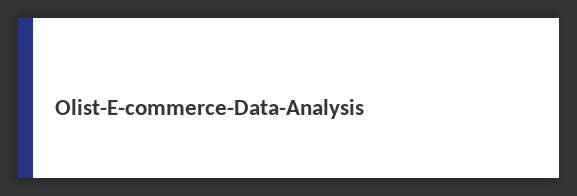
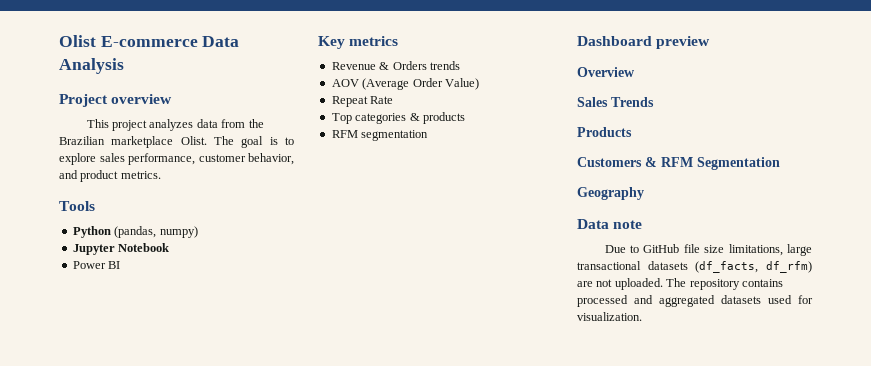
[55,99,364,119] Olist-E-commerce-Data-Analysis -> [59,35,240,47] [59,58,124,74] [59,94,173,107] [86,119,264,131] [59,136,295,148] [59,153,294,165] [59,170,161,182] [59,201,95,211] [72,226,198,238] [72,243,170,255] [72,261,121,269] [318,36,399,49] [331,61,460,70] [331,78,479,90] [331,96,394,107] [331,112,465,124] [331,130,429,141] [577,36,711,49] [577,67,635,77] [577,97,654,107] [577,127,632,137] [577,157,780,170] [577,187,644,200] [577,219,643,229] [604,244,812,256] [577,261,812,273] [577,278,783,290] [577,295,813,307] [577,312,642,321] Olist E-commerce Data Analysis // Project overview // This project analyzes data from the Brazilian marketplace Olist. The goal is to explore sales performance, customer behavior, and product metrics. // Tools // Python (pandas, numpy) // Jupyter Notebook // Power BI // Key metrics // Revenue & Orders trends // AOV (Average Order Value) // Repeat Rate // Top categories & products // RFM segmentation // Dashboard preview // Overview // Sales Trends // Products // Customers & RFM Segmentation // Geography // Data note // Due to GitHub file size limitations, large transactional datasets (df_facts, df_rfm) are not uploaded. The repository contains processed and aggregated datasets used for visualization.

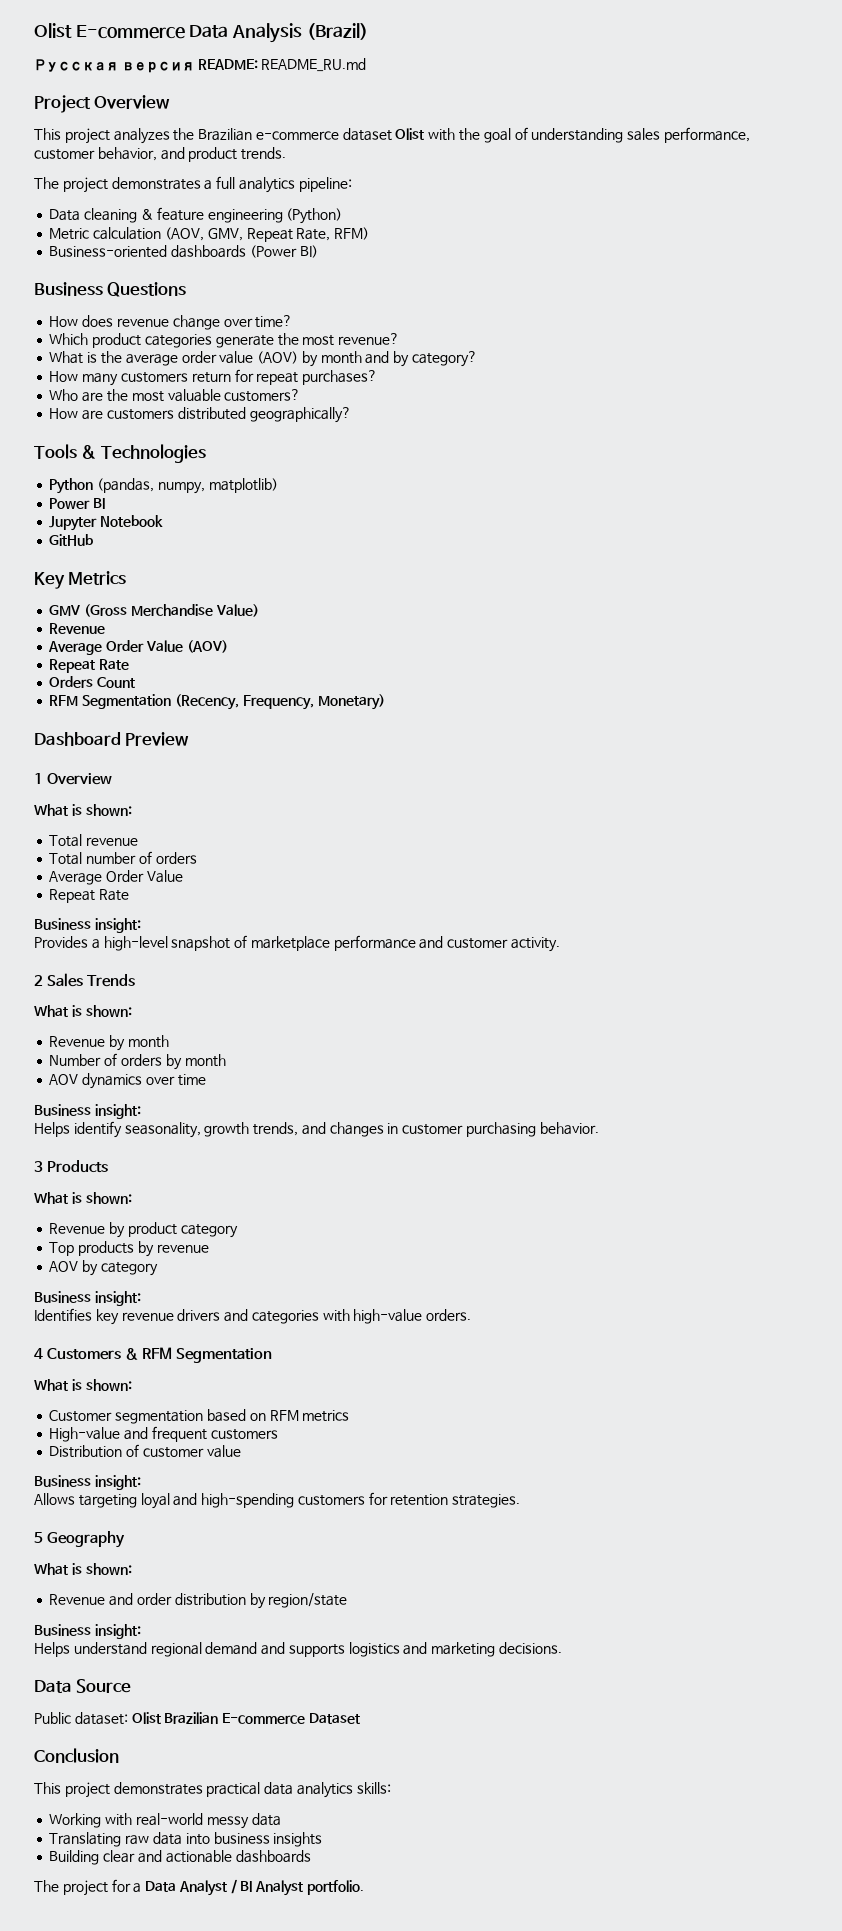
(124, 66) none -> [306,23,368,40] [34,58,367,73] (Brazil) // Русская версия README: README_RU.md
[111,94,173,104] overview -> [94,95,171,109] Overview
[196,119,264,128] [59,136,295,148] [59,153,96,165] data from the Brazilian marketplace Olist. The goal is to explore -> [173,127,624,143] the Brazilian e-commerce dataset Olist with the goal of understanding
[120,171,161,179] metrics. -> [241,147,287,160] [34,176,352,193] [49,207,343,224] [49,227,370,242] [49,245,318,258] [34,282,187,297] [49,315,293,330] [49,333,400,348] [49,351,477,367] [49,369,378,386] [49,389,301,402] [49,407,351,423] trends. // The project demonstrates a full analytics pipeline: // Data cleaning & feature engineering (Python) // Metric calculation (AOV, GMV, Repeat Rate, RFM) // Business-oriented dashboards (Power BI) // Business Questions // How does revenue change over time? // Which product categories generate the most revenue? // What is the average order value (AOV) by month and by category? // How many customers return for repeat purchases? // Who are the most valuable customers? // How are customers distributed geographically?
(95, 206) none -> [81,444,206,463] & Technologies
[159,226,198,238] numpy) -> [157,478,278,494] [49,498,106,509] numpy, matplotlib) // Power BI
[72,261,121,269] Power BI -> [49,534,94,546] GitHub
[349,36,399,46] [331,61,460,70] [331,78,479,90] [331,96,394,107] [331,112,465,124] [331,130,429,141] metrics // Revenue & Orders trends // AOV (Average Order Value) // Repeat Rate // Top categories & products // RFM segmentation -> [68,571,127,585] [49,604,259,617] [49,623,106,634] [48,640,228,655] [49,659,130,673] [49,676,136,688] [49,694,385,710] Metrics // GMV (Gross Merchandise Value) // Revenue // Average Order Value (AOV) // Repeat Rate // Orders Count // RFM Segmentation (Recency, Frequency, Monetary)
[656,36,711,49] [577,67,635,77] [577,97,654,107] [577,127,632,137] [577,157,780,170] [577,187,644,200] [577,219,643,229] [604,244,812,256] [577,261,812,273] [577,278,783,290] [577,295,813,307] [577,312,642,321] preview // Overview // Sales Trends // Products // Customers & RFM Segmentation // Geography // Data note // Due to GitHub file size limitations, large transactional datasets (df_facts, df_rfm) are not uploaded. The repository contains processed and aggregated datasets used for visualization. -> [125,732,190,746] [34,773,113,785] [34,804,132,816] [49,834,139,847] [49,851,197,865] [49,870,183,885] [49,889,130,903] [34,918,141,933] [34,935,561,952] [34,973,136,987] [34,1005,132,1017] [49,1035,169,1051] [49,1053,226,1070] [49,1073,206,1089] [34,1104,141,1119] [34,1121,599,1138] [34,1160,109,1173] [34,1192,132,1204] [49,1222,238,1238] [49,1241,209,1257] [49,1260,158,1276] [34,1291,141,1306] [34,1308,472,1325] [34,1347,273,1363] [34,1379,132,1391] [49,1409,350,1424] [49,1426,278,1442] [49,1444,241,1458] [34,1475,141,1490] [34,1492,521,1509] [34,1531,126,1548] [34,1563,132,1575] [49,1593,348,1609] [34,1624,141,1639] [34,1642,563,1657] [34,1679,132,1693] [34,1712,360,1725] [34,1748,119,1763] [34,1782,391,1798] [49,1813,281,1829] [49,1832,323,1847] [49,1850,311,1865] [34,1879,365,1896] Preview // 1 Overview // What is shown: // Total revenue // Total number of orders // Average Order Value // Repeat Rate // Business insight: // Provides a high-level snapshot of marketplace performance and customer activity. // 2 Sales Trends // What is shown: // Revenue by month // Number of orders by month // AOV dynamics over time // Business insight: // Helps identify seasonality, growth trends, and changes in customer purchasing behavior. // 3 Products // What is shown: // Revenue by product category // Top products by revenue // AOV by category // Business insight: // Identifies key revenue drivers and categories with high-value orders. // 4 Customers & RFM Segmentation // What is shown: // Customer segmentation based on RFM metrics // High-value and frequent customers // Distribution of customer value // Business insight: // Allows targeting loyal and high-spending customers for retention strategies. // 5 Geography // What is shown: // Revenue and order distribution by region/state // Business insight: // Helps understand regional demand and supports logistics and marketing decisions. // Data Source // Public dataset: Olist Brazilian E-commerce Dataset // Conclusion // This project demonstrates practical data analytics skills: // Working with real-world messy data // Translating raw data into business insights // Building clear and actionable dashboards // The project for a Data Analyst / BI Analyst portfolio.

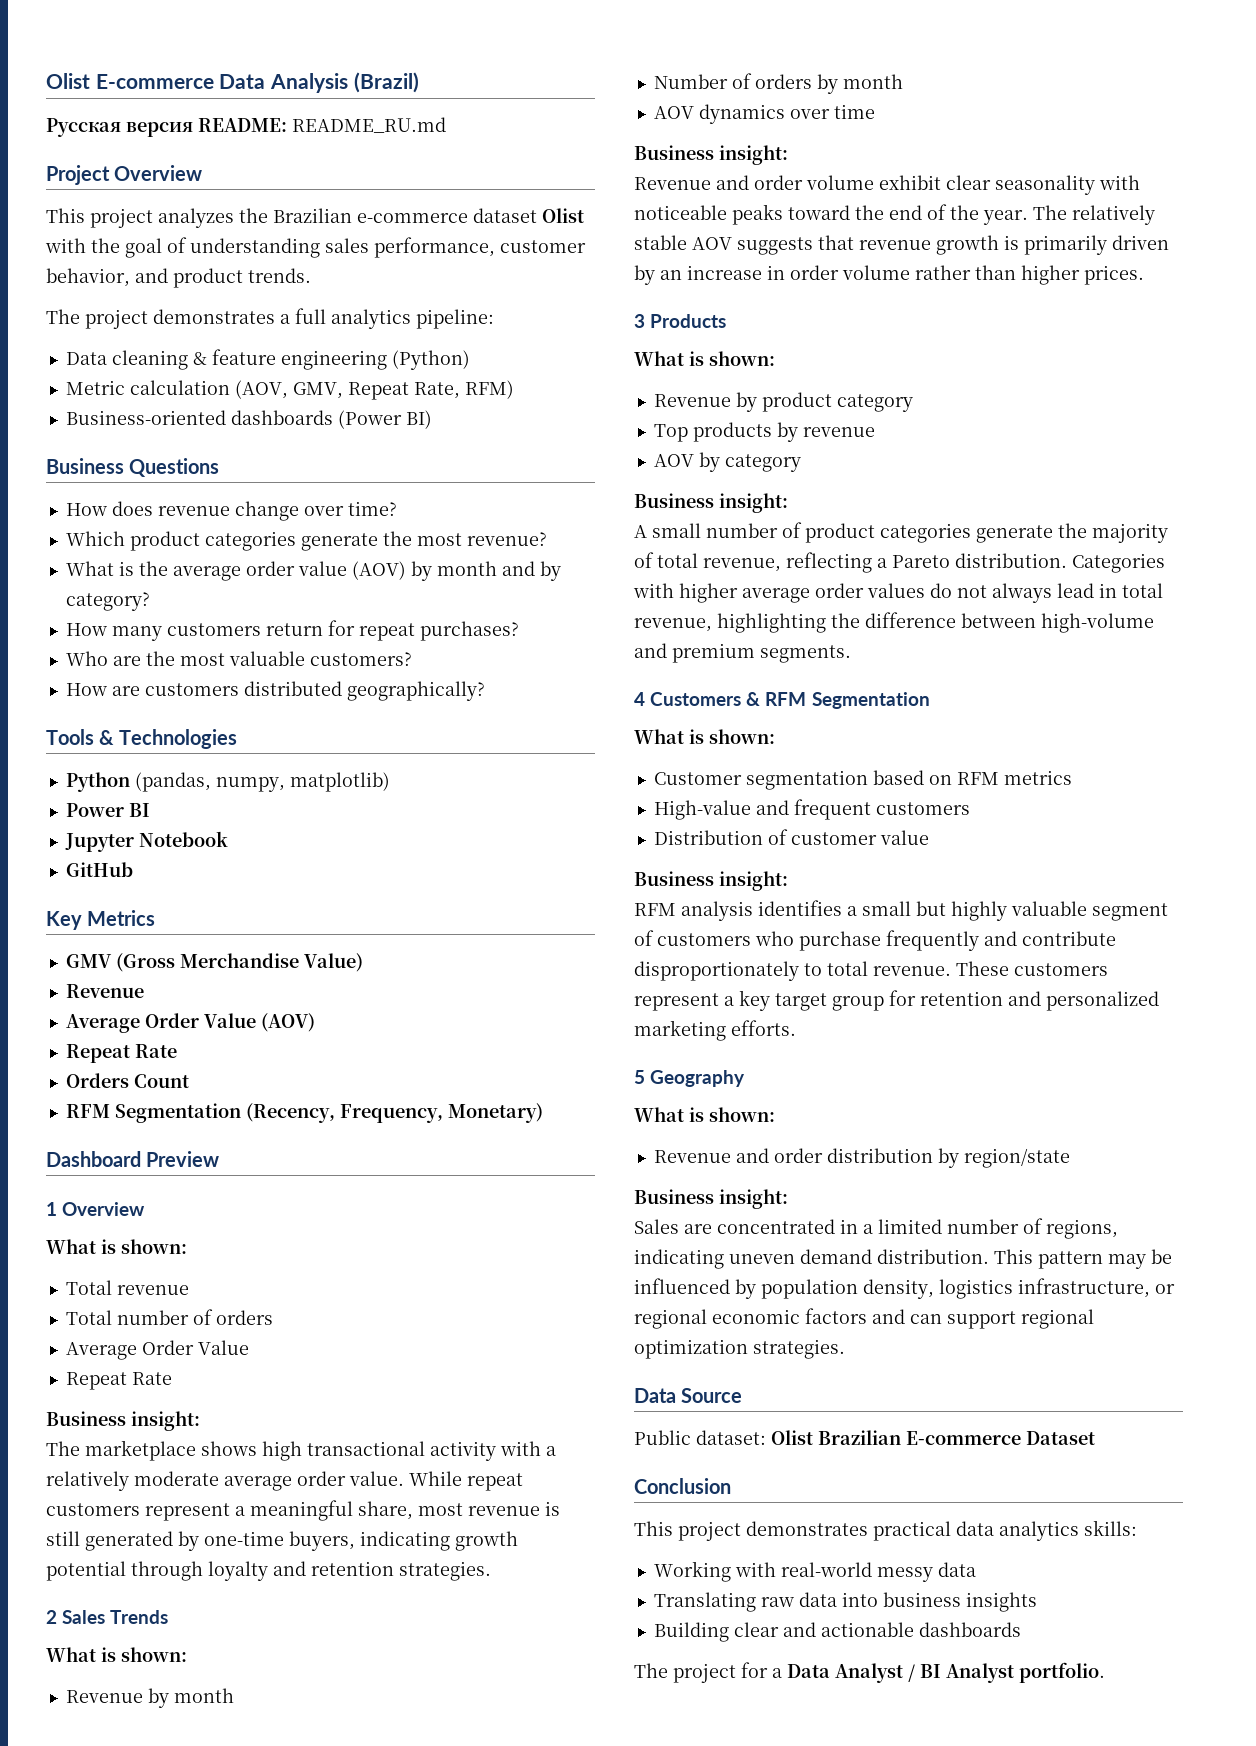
[34,935,561,952] Provides a high-level snapshot of marketplace performance and customer activity. -> [46,1440,556,1461] [46,1471,523,1491] [46,1500,560,1521] [46,1531,518,1551] [46,1561,491,1581] The marketplace shows high transactional activity with a relatively moderate average order value. While repeat customers represent a meaningful share, most revenue is still generated by one-time buyers, indicating growth potential through loyalty and retention strategies.
[34,1121,599,1138] Helps identify seasonality, growth trends, and changes in customer purchasing behavior. -> [634,175,1140,195] [634,204,1155,225] [634,235,1169,255] [634,265,1144,285] Revenue and order volume exhibit clear seasonality with noticeable peaks toward the end of the year. The relatively stable AOV suggests that revenue growth is primarily driven by an increase in order volume rather than higher prices.
[34,1308,472,1325] Identifies key revenue drivers and categories with high-value orders. -> [634,522,1168,543] [634,552,1165,573] [633,583,1163,603] [634,612,1154,633] [634,643,851,663] A small number of product categories generate the majority of total revenue, reflecting a Pareto distribution. Categories with higher average order values do not always lead in total revenue, highlighting the difference between high-volume and premium segments.
[34,1492,521,1509] Allows targeting loyal and high-spending customers for retention strategies. -> [634,900,1168,921] [634,930,1116,951] [634,961,1108,981] [634,990,1159,1011] [634,1020,796,1041] RFM analysis identifies a small but highly valuable segment of customers who purchase frequently and contribute disproportionately to total revenue. These customers represent a key target group for retention and personalized marketing efforts.
[34,1642,563,1657] Helps understand regional demand and supports logistics and marketing decisions. -> [634,1218,1118,1239] [634,1249,1172,1269] [634,1278,1175,1299] [634,1308,1094,1329] [634,1339,845,1359] Sales are concentrated in a limited number of regions, indicating uneven demand distribution. This pattern may be influenced by population density, logistics infrastructure, or regional economic factors and can support regional optimization strategies.

